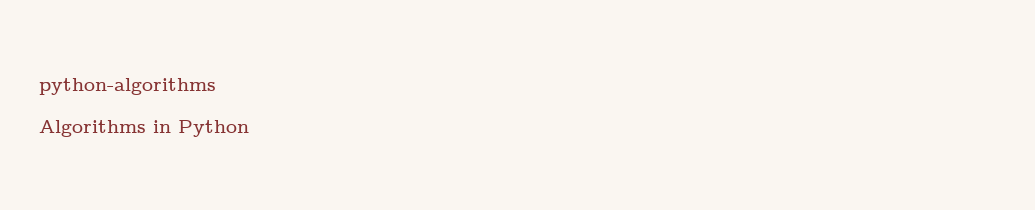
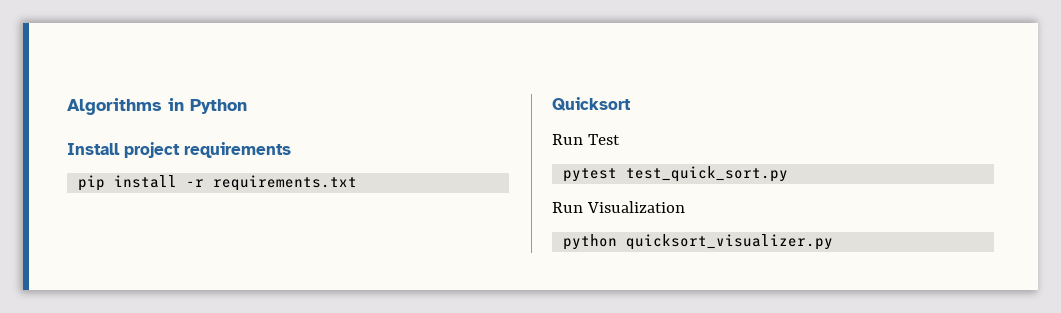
[39,78,216,95] python-algorithms // -> (67, 106) none
(249, 128) none -> [67,142,291,158] [78,175,358,191] [552,97,631,111] [552,134,620,145] [563,166,789,182] [552,201,685,213] [563,234,834,250] // Install project requirements // pip install -r requirements.txt // Quicksort // Run Test // pytest test_quick_sort.py // Run Visualization // python quicksort_visualizer.py

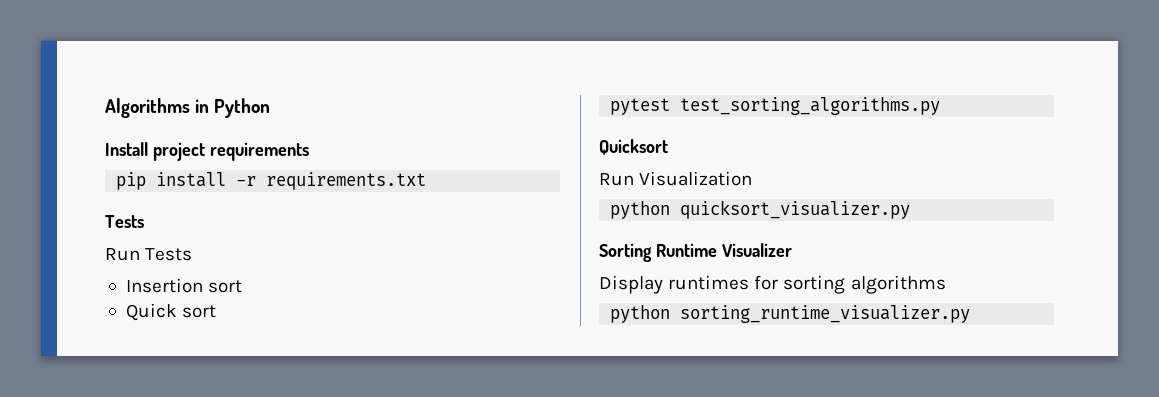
[552,97,631,111] [552,134,620,145] Quicksort // Run Test -> [105,215,144,228] [105,248,193,261] [125,278,243,293] [125,303,217,321] Tests // Run Tests // Insertion sort // Quick sort
[626,166,789,182] test_quick_sort.py -> [680,97,941,115] [599,139,668,155] test_sorting_algorithms.py // Quicksort
(834, 242) none -> [599,243,792,262] [599,275,946,294] [610,305,971,323] // Sorting Runtime Visualizer // Display runtimes for sorting algorithms // python sorting_runtime_visualizer.py

